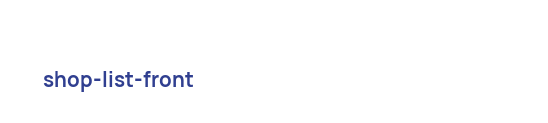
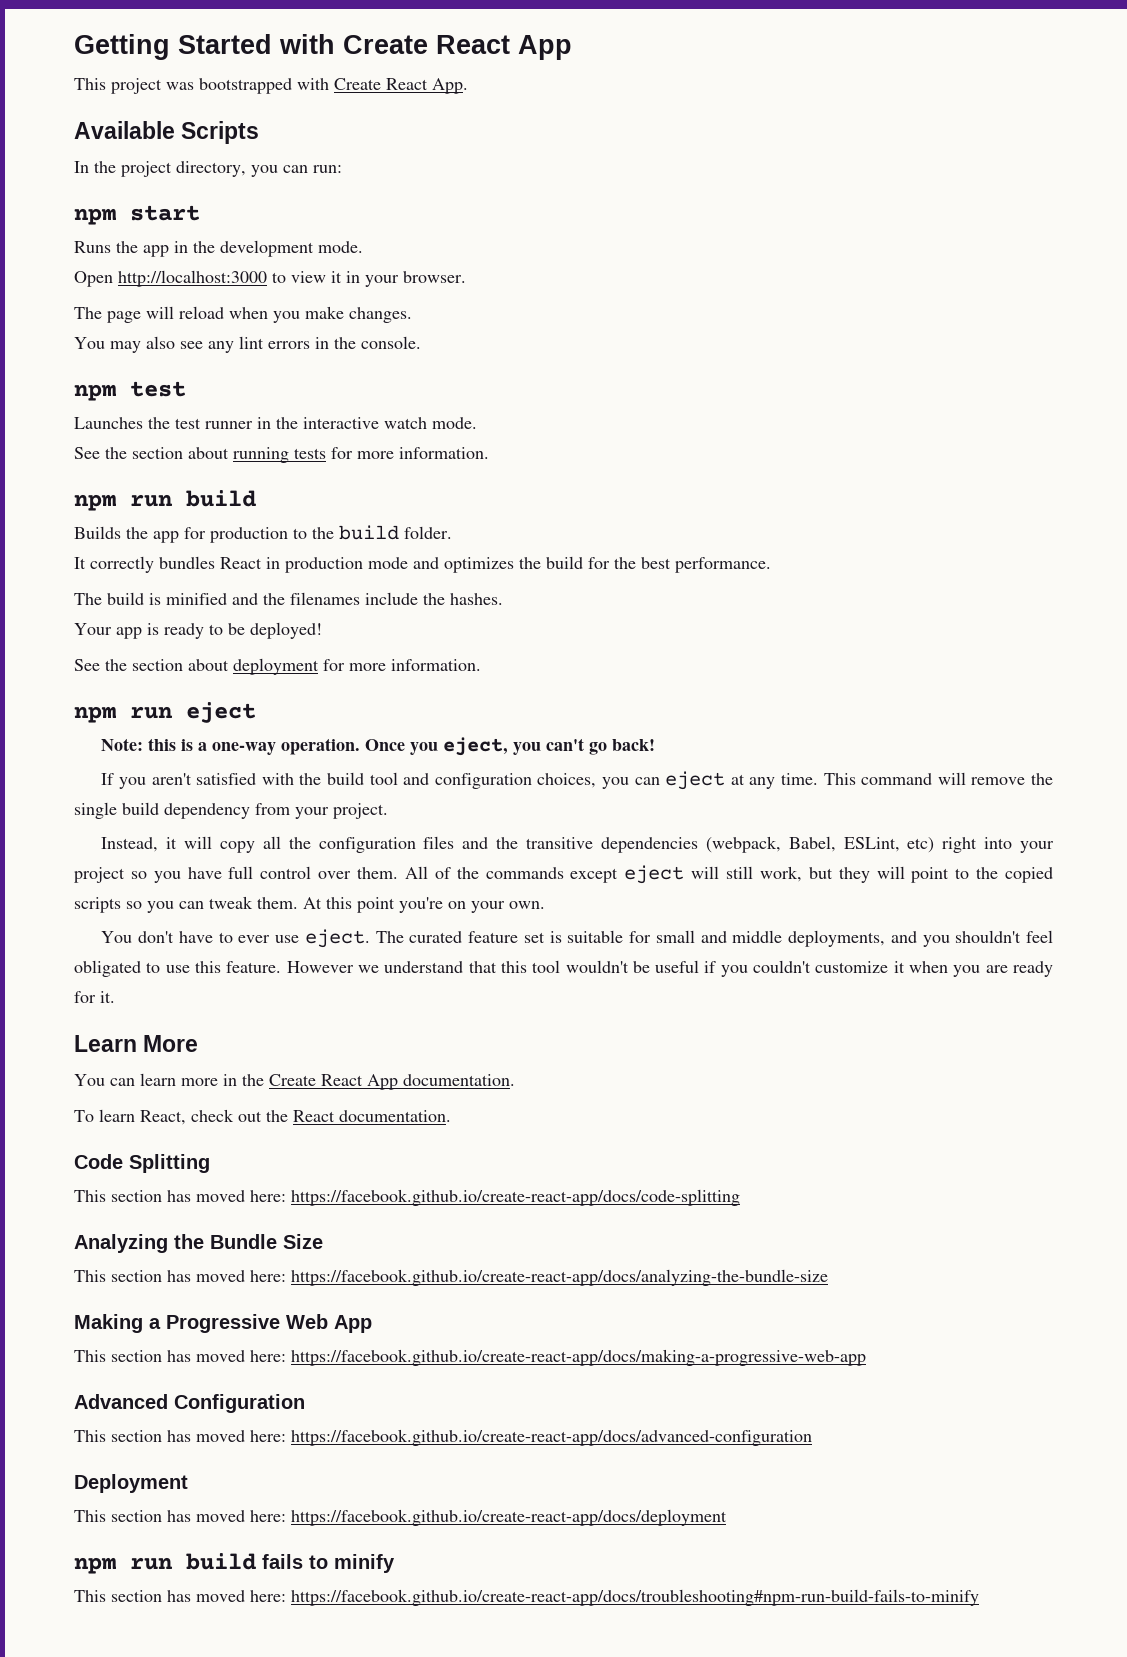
[43,71,194,92] shop-list-front -> [74,34,572,60] [74,78,468,94] [74,121,260,144] [74,161,342,177] [74,205,200,225] [74,240,363,257] [74,270,466,287] [74,306,412,323] [74,336,421,353] [74,381,186,401] [74,417,477,429] [74,447,489,463] [74,490,256,511] [74,525,452,543] [74,556,771,573] [74,592,503,605] [74,622,322,639] [74,658,481,675] [74,702,256,723] [101,737,656,756] [101,771,1054,790] [74,802,388,819] [101,836,1055,853] [74,865,1053,884] [74,896,545,913] [101,929,1053,948] [74,960,1054,977] [74,991,115,1003] [74,1035,199,1052] [74,1073,515,1090] [74,1109,451,1125] [74,1154,210,1173] [74,1189,740,1206] [74,1234,323,1253] [74,1269,828,1286] [74,1314,372,1333] [74,1349,866,1366] [74,1394,305,1413] [74,1429,812,1446] [74,1474,188,1493] [74,1509,727,1526] [74,1553,395,1574] [74,1589,979,1606] Getting Started with Create React App // This project was bootstrapped with Create React App. // Available Scripts // In the project directory, you can run: // npm start // Runs the app in the development mode. // Open http://localhost:3000 to view it in your browser. // The page will reload when you make changes. // You may also see any lint errors in the console. // npm test // Launches the test runner in the interactive watch mode. // See the section about running tests for more information. // npm run build // Builds the app for production to the build folder. // It correctly bundles React in production mode and optimizes the build for the best performance. // The build is minified and the filenames include the hashes. // Your app is ready to be deployed! // See the section about deployment for more information. // npm run eject // Note: this is a one-way operation. Once you eject, you can't go back! // If you aren't satisfied with the build tool and configuration choices, you can eject at any time. This command will remove the single build dependency from your project. // Instead, it will copy all the configuration files and the transitive dependencies (webpack, Babel, ESLint, etc) right into your project so you have full control over them. All of the commands except eject will still work, but they will point to the copied scripts so you can tweak them. At this point you're on your own. // You don't have to ever use eject. The curated feature set is suitable for small and middle deployments, and you shouldn't feel obligated to use this feature. However we understand that this tool wouldn't be useful if you couldn't customize it when you are ready for it. // Learn More // You can learn more in the Create React App documentation. // To learn React, check out the React documentation. // Code Splitting // This section has moved here: https://facebook.github.io/create-react-app/docs/code-splitting // Analyzing the Bundle Size // This section has moved here: https://facebook.github.io/create-react-app/docs/analyzing-the-bundle-size // Making a Progressive Web App // This section has moved here: https://facebook.github.io/create-react-app/docs/making-a-progressive-web-app // Advanced Configuration // This section has moved here: https://facebook.github.io/create-react-app/docs/advanced-configuration // Deployment // This section has moved here: https://facebook.github.io/create-react-app/docs/deployment // npm run build fails to minify // This section has moved here: https://facebook.github.io/create-react-app/docs/troubleshooting#npm-run-build-fails-to-minify

